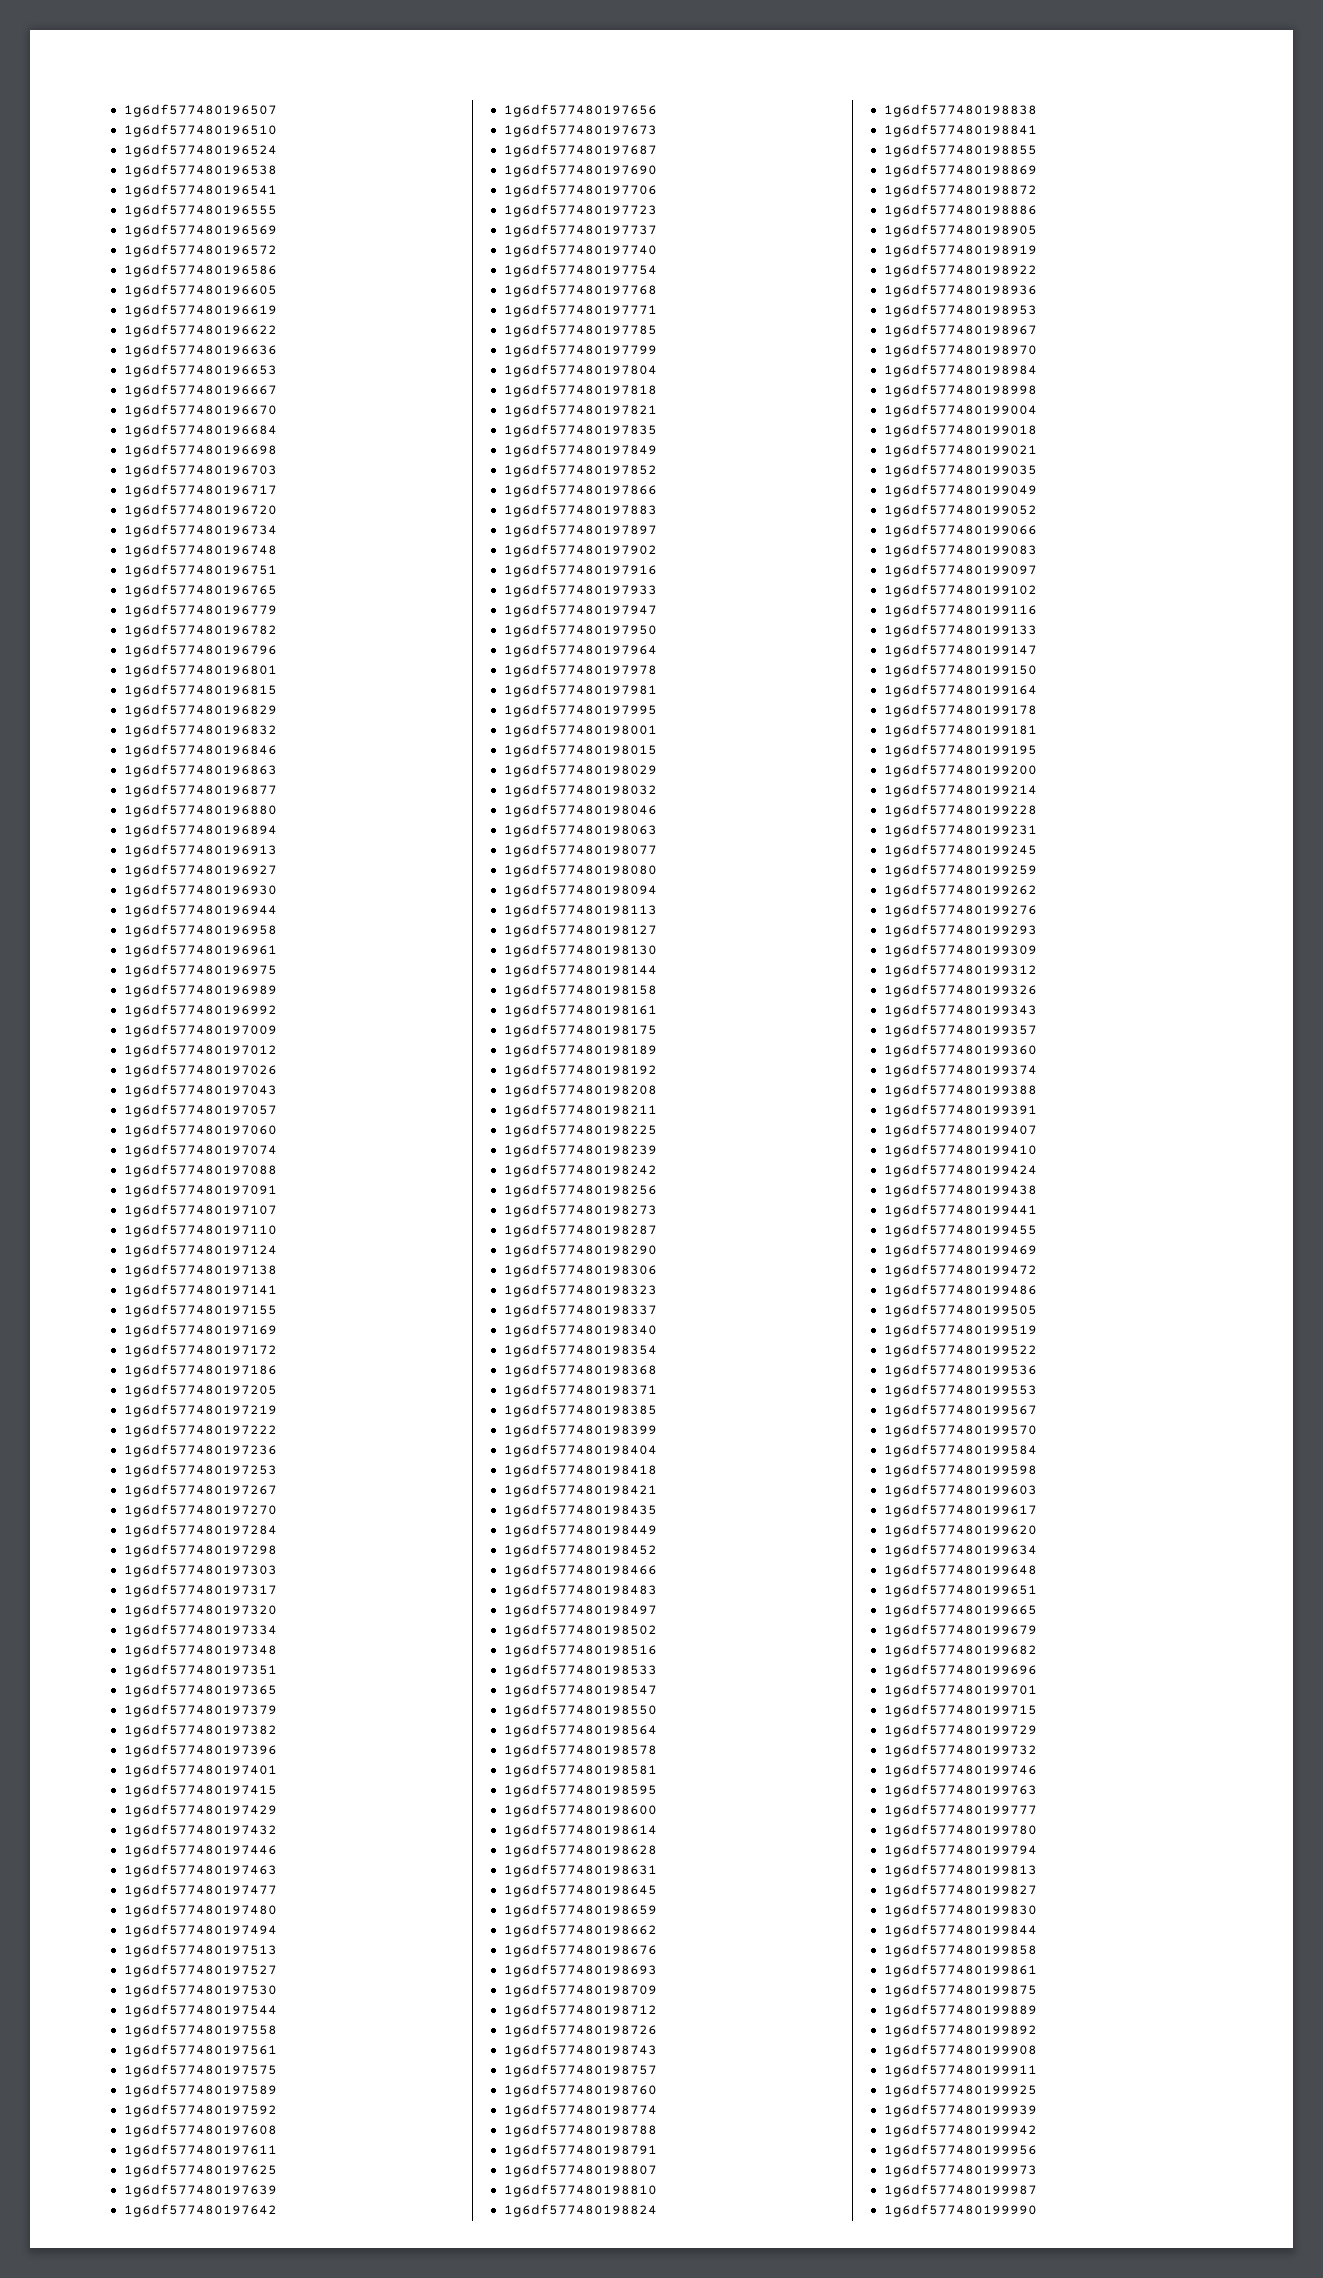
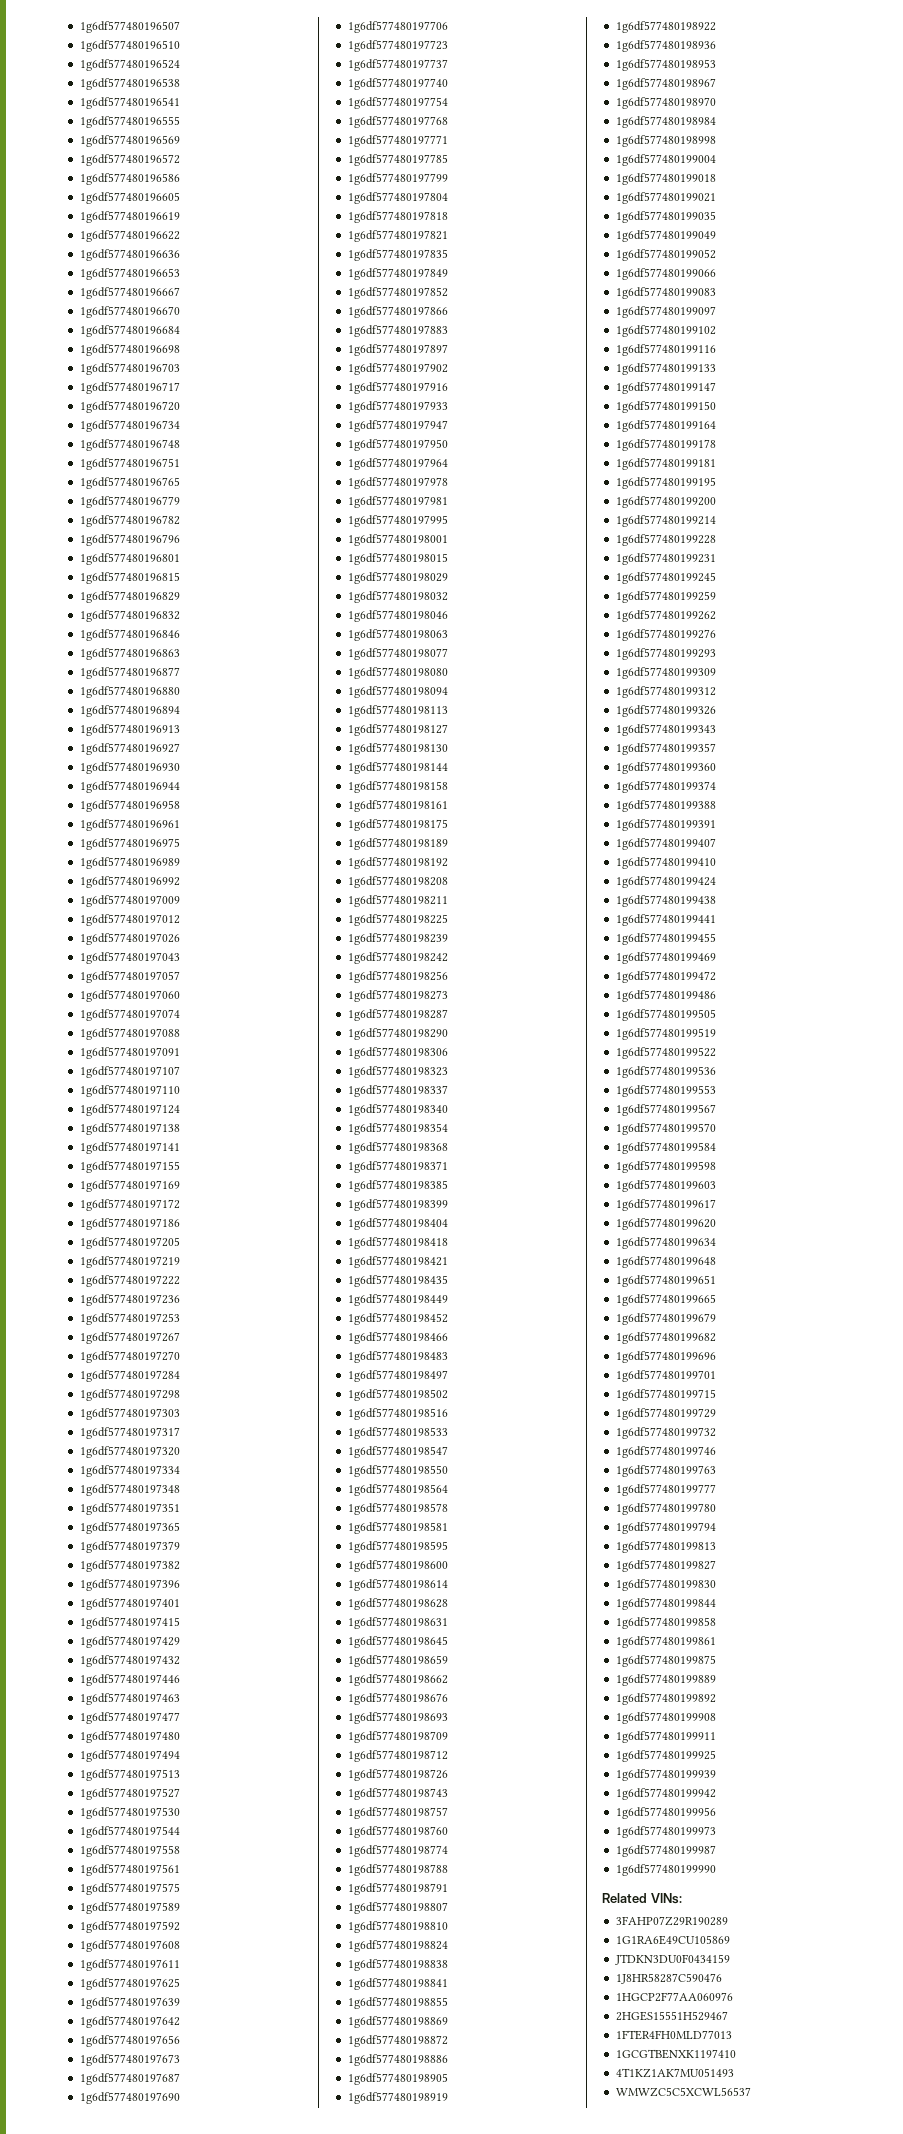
(1037, 2210) none -> [602,1893,682,1904] [615,1916,728,1926] [615,1935,730,1945] [614,1954,730,1965] [615,1973,722,1984] [615,1992,733,2002] [615,2011,728,2021] [615,2030,732,2040] [615,2049,736,2059] [615,2068,734,2078] [615,2087,751,2097] // Related VINs: // 3FAHP07Z29R190289 // 1G1RA6E49CU105869 // JTDKN3DU0F0434159 // 1J8HR58287C590476 // 1HGCP2F77AA060976 // 2HGES15551H529467 // 1FTER4FH0MLD77013 // 1GCGTBENXK1197410 // 4T1KZ1AK7MU051493 // WMWZC5C5XCWL56537

